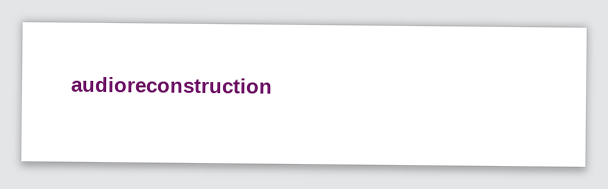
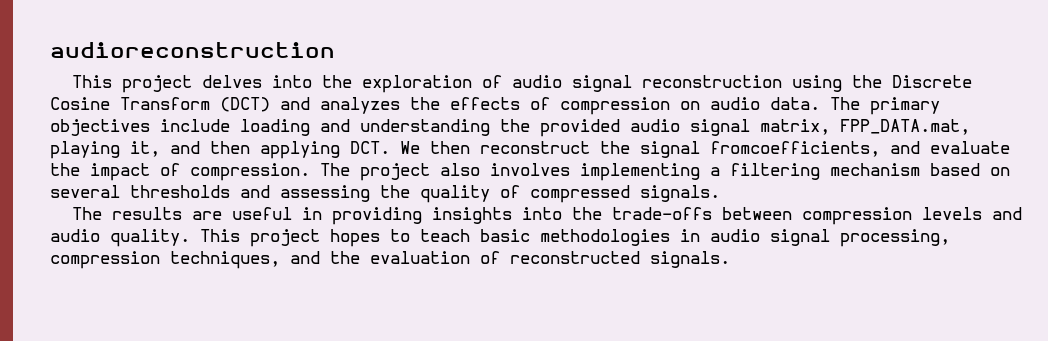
(273, 85) none -> [72,75,973,93] [50,97,940,115] [50,119,970,137] [50,141,1010,159] [50,163,1010,181] [50,185,720,203] [72,207,1023,225] [50,229,950,247] [50,251,730,269] // This project delves into the exploration of audio signal reconstruction using the Discrete Cosine Transform (DCT) and analyzes the effects of compression on audio data. The primary objectives include loading and understanding the provided audio signal matrix, FPP_DATA.mat, playing it, and then applying DCT. We then reconstruct the signal fromcoefficients, and evaluate the impact of compression. The project also involves implementing a filtering mechanism based on several thresholds and assessing the quality of compressed signals. // The results are useful in providing insights into the trade-offs between compression levels and audio quality. This project hopes to teach basic methodologies in audio signal processing, compression techniques, and the evaluation of reconstructed signals.

